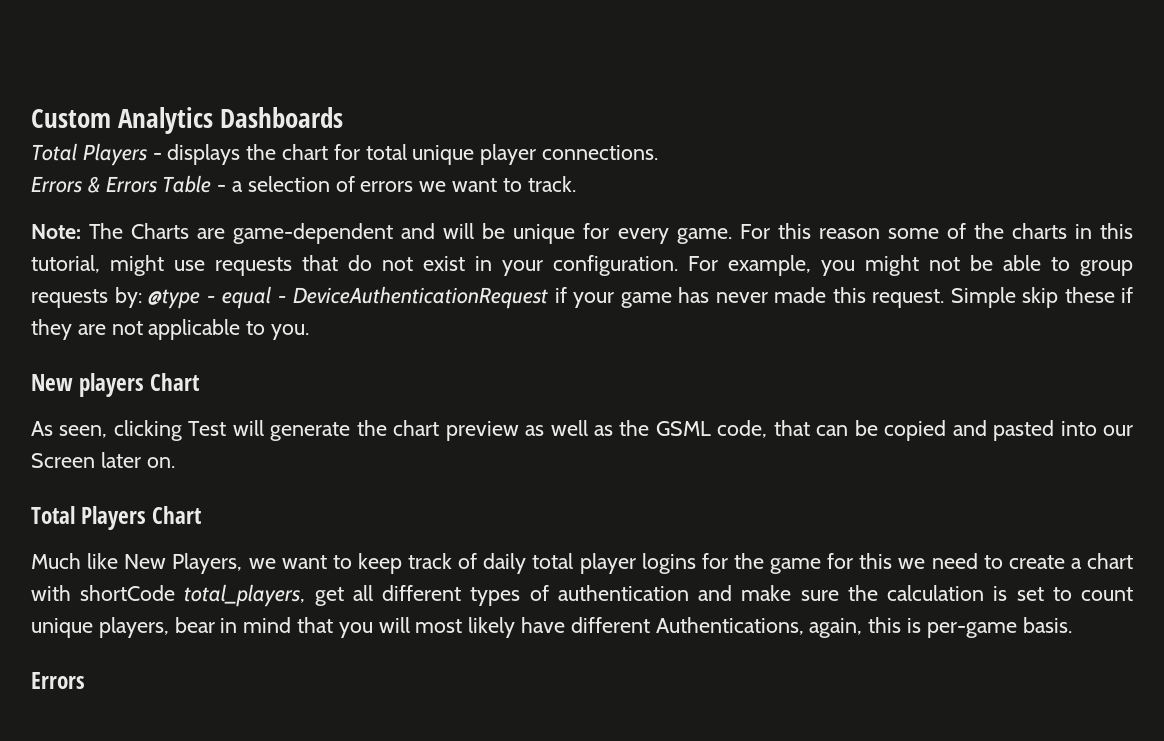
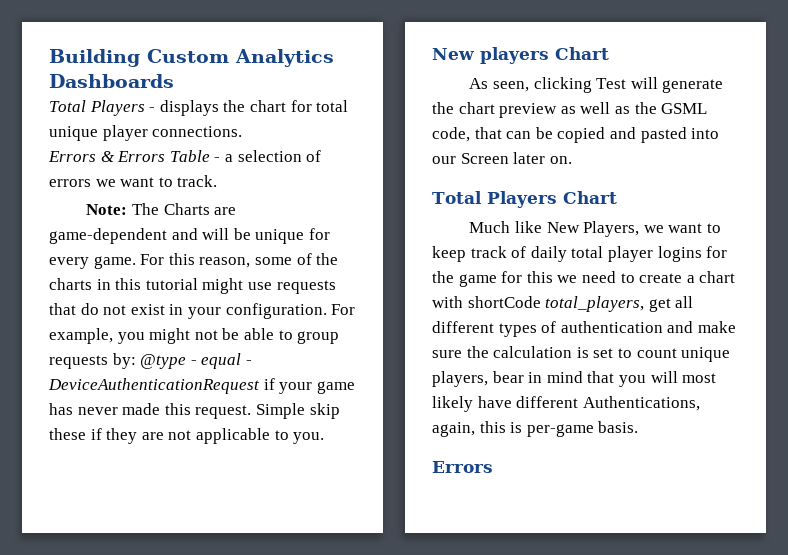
(31, 118) none -> [49,49,140,67] Building
[818,228,880,239] reason -> [199,257,251,268] reason,
[31,255,100,273] tutorial, -> [145,278,198,290] tutorial

